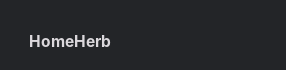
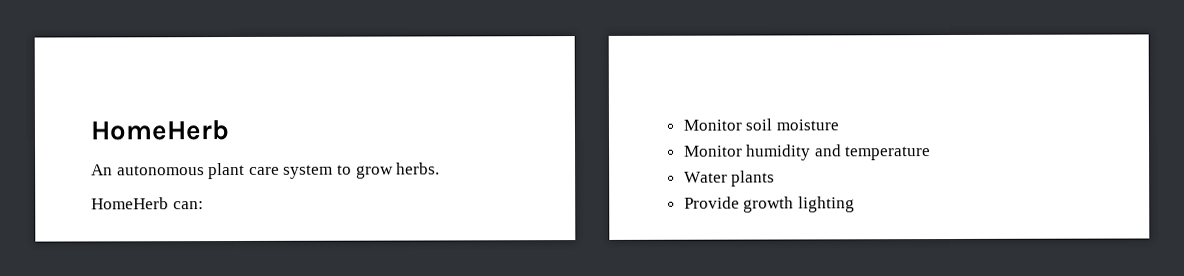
[29,35,111,47] HomeHerb -> [90,120,230,141] [91,162,441,180] [91,197,204,210] [682,118,839,131] [683,144,932,161] [683,170,776,187] [683,196,855,213] HomeHerb // An autonomous plant care system to grow herbs. // HomeHerb can: // Monitor soil moisture // Monitor humidity and temperature // Water plants // Provide growth lighting

